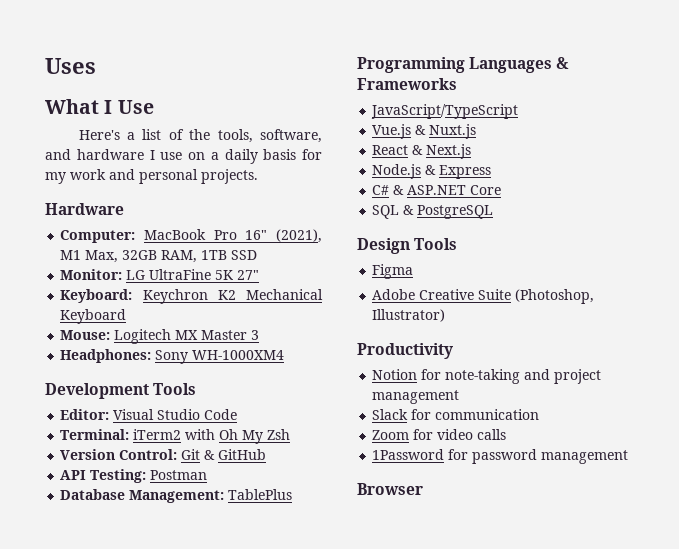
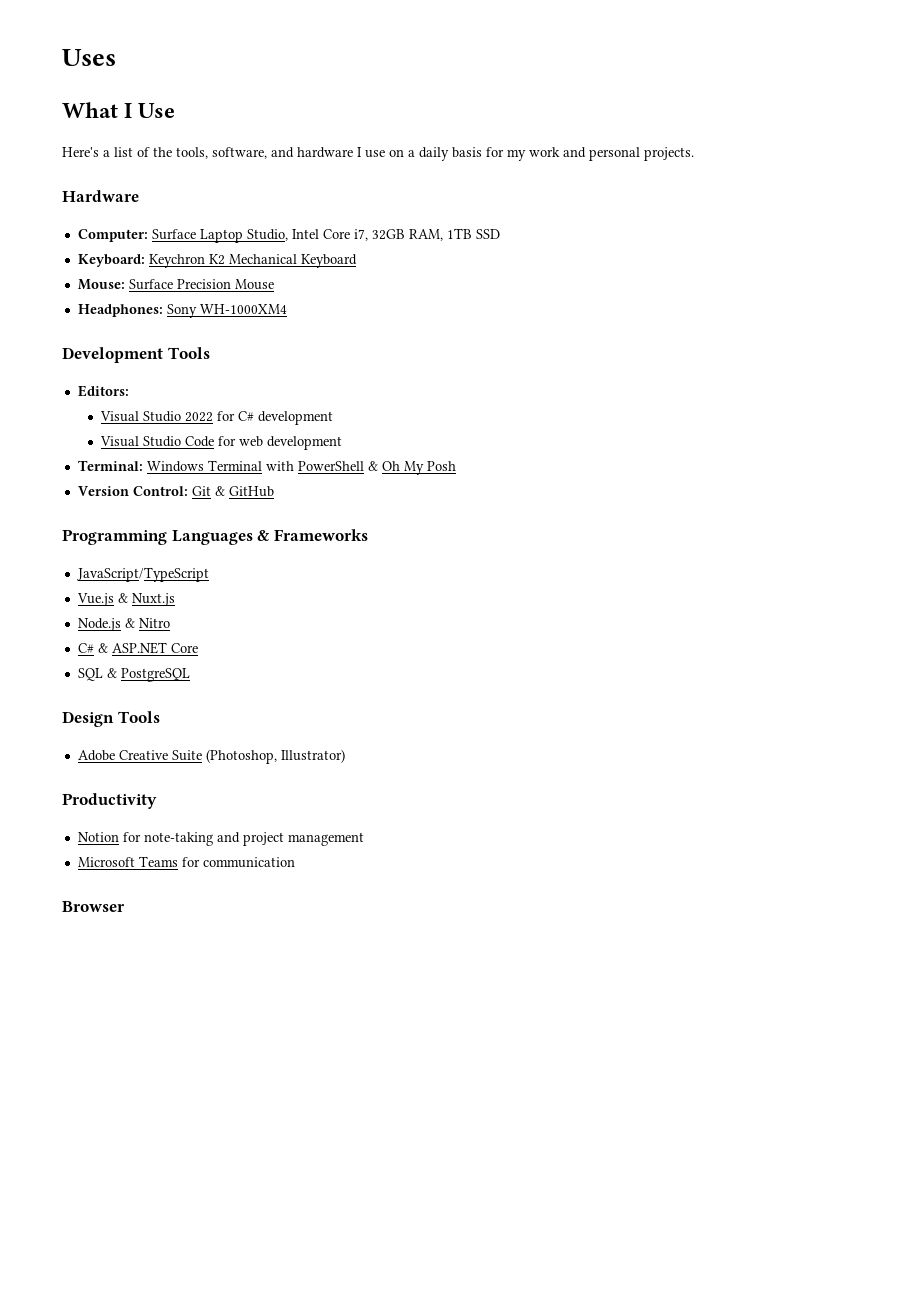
[144,229,322,243] [60,250,119,263] MacBook Pro 16" (2021), M1 Max, -> [151,229,368,243] Surface Laptop Studio, Intel Core i7,
[60,269,260,280] // Monitor: LG UltraFine 5K 27" -> (500, 234) none
[114,329,260,344] Logitech MX Master 3 -> [128,279,274,290] Surface Precision Mouse
[60,409,238,420] [60,429,216,440] Editor: Visual Studio Code // Terminal: iTerm2 with -> [77,385,129,397] [99,411,333,425] [99,436,342,450] [77,460,378,472] Editors: // Visual Studio 2022 for C# development // Visual Studio Code for web development // Terminal: Windows Terminal with PowerShell &
[267,429,291,440] Zsh -> [426,461,456,471] Posh
[60,469,208,483] [60,489,293,503] // API Testing: Postman // Database Management: TablePlus -> (274, 491) none
[372,144,472,159] // React & Next.js -> (175, 599) none
[439,165,492,179] Express -> [138,618,170,628] Nitro
[372,264,414,279] // Figma -> (160, 717) none
[372,409,409,420] Slack -> [77,856,178,867] Microsoft Teams
[372,429,507,440] [372,449,629,464] // Zoom for video calls // 1Password for password management -> (295, 862) none

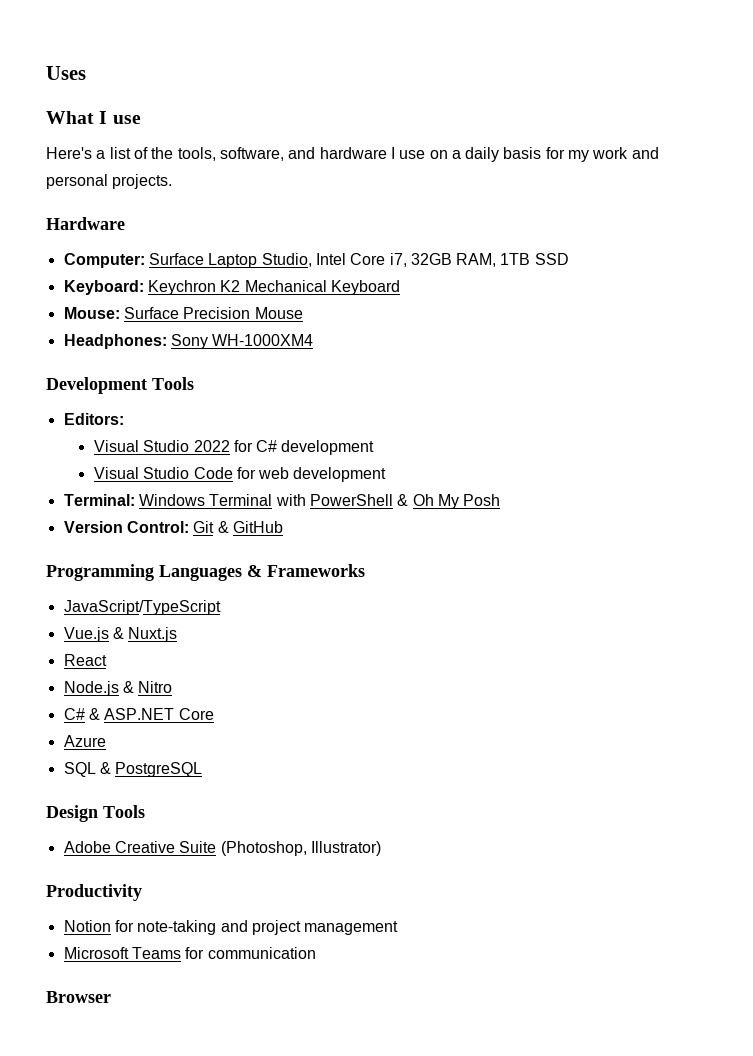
[138,103,176,118] Use -> [112,115,141,124] use
(175, 599) none -> [63,654,107,666] // React
(198, 648) none -> [63,735,106,747] // Azure

